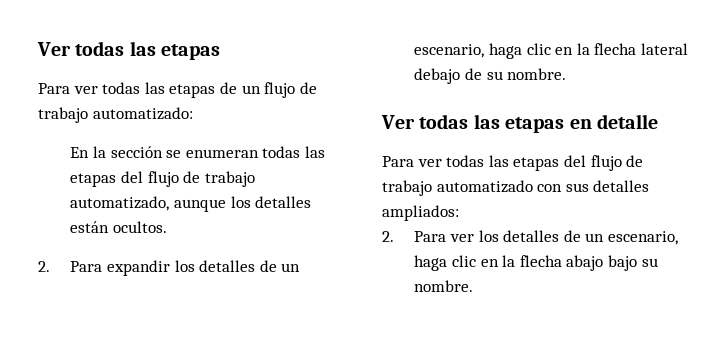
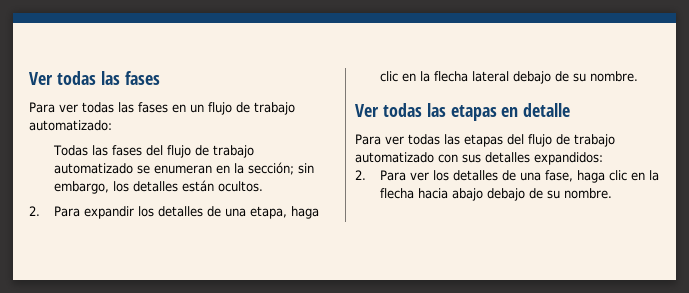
[37,41,221,60] [38,82,237,98] Ver todas las etapas // Para ver todas las etapas de -> [29,71,160,85] [29,102,186,113] Ver todas las fases // Para ver todas las fases en
[70,146,325,158] [70,171,255,187] [70,196,226,212] En la sección se enumeran todas las etapas del flujo de trabajo automatizado, aunque -> [53,145,255,158] [54,162,315,175] [54,181,110,194] Todas las fases del flujo de trabajo automatizado se enumeran en la sección; sin embargo,
[281,263,301,272] [414,44,485,58] un escenario, -> [225,206,288,219] una etapa,
[382,205,459,221] ampliados: -> [534,152,603,165] expandidos:
[585,231,678,245] [414,255,637,271] un escenario, haga clic en la flecha abajo bajo -> [520,170,660,183] [380,188,544,201] una fase, haga clic en la flecha hacia abajo debajo de

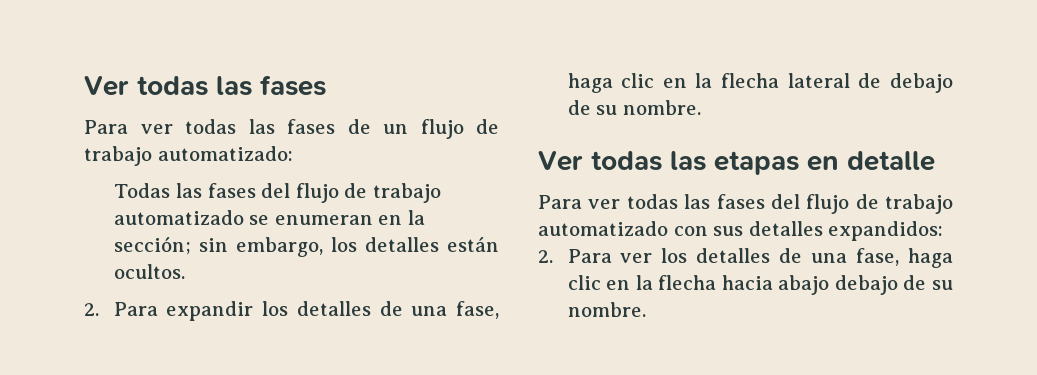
[172,104,186,113] en -> [347,119,371,134] de
[250,206,288,219] etapa, -> [456,301,499,319] fase,
(510, 76) none -> [858,73,882,88] de
[464,134,503,147] etapas -> [716,194,765,209] fases

